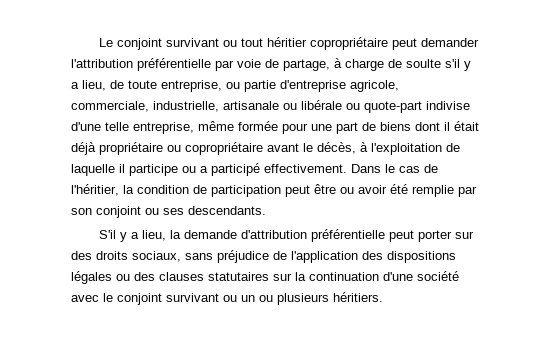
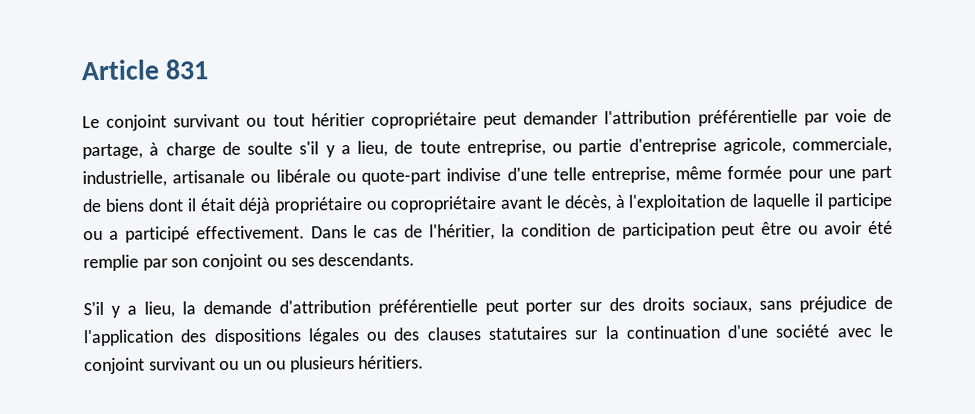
(99, 42) none -> [81,59,210,81] Article 831 //

